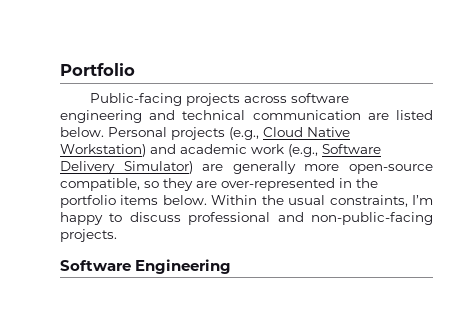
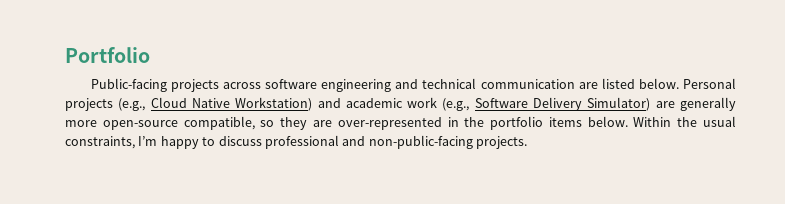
[60,259,232,274] // Software Engineering -> (527, 142) none

